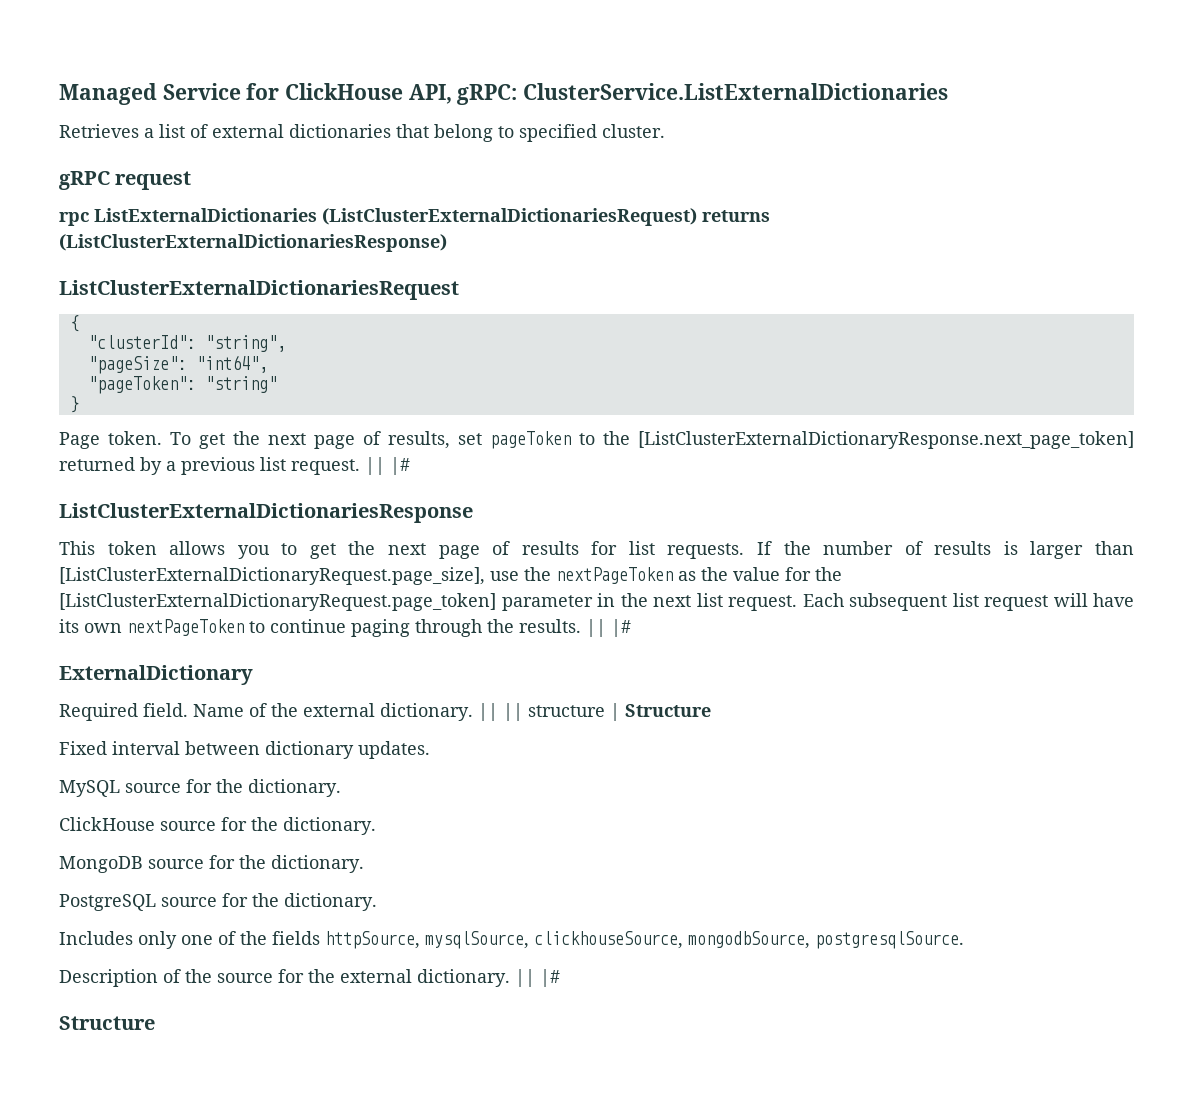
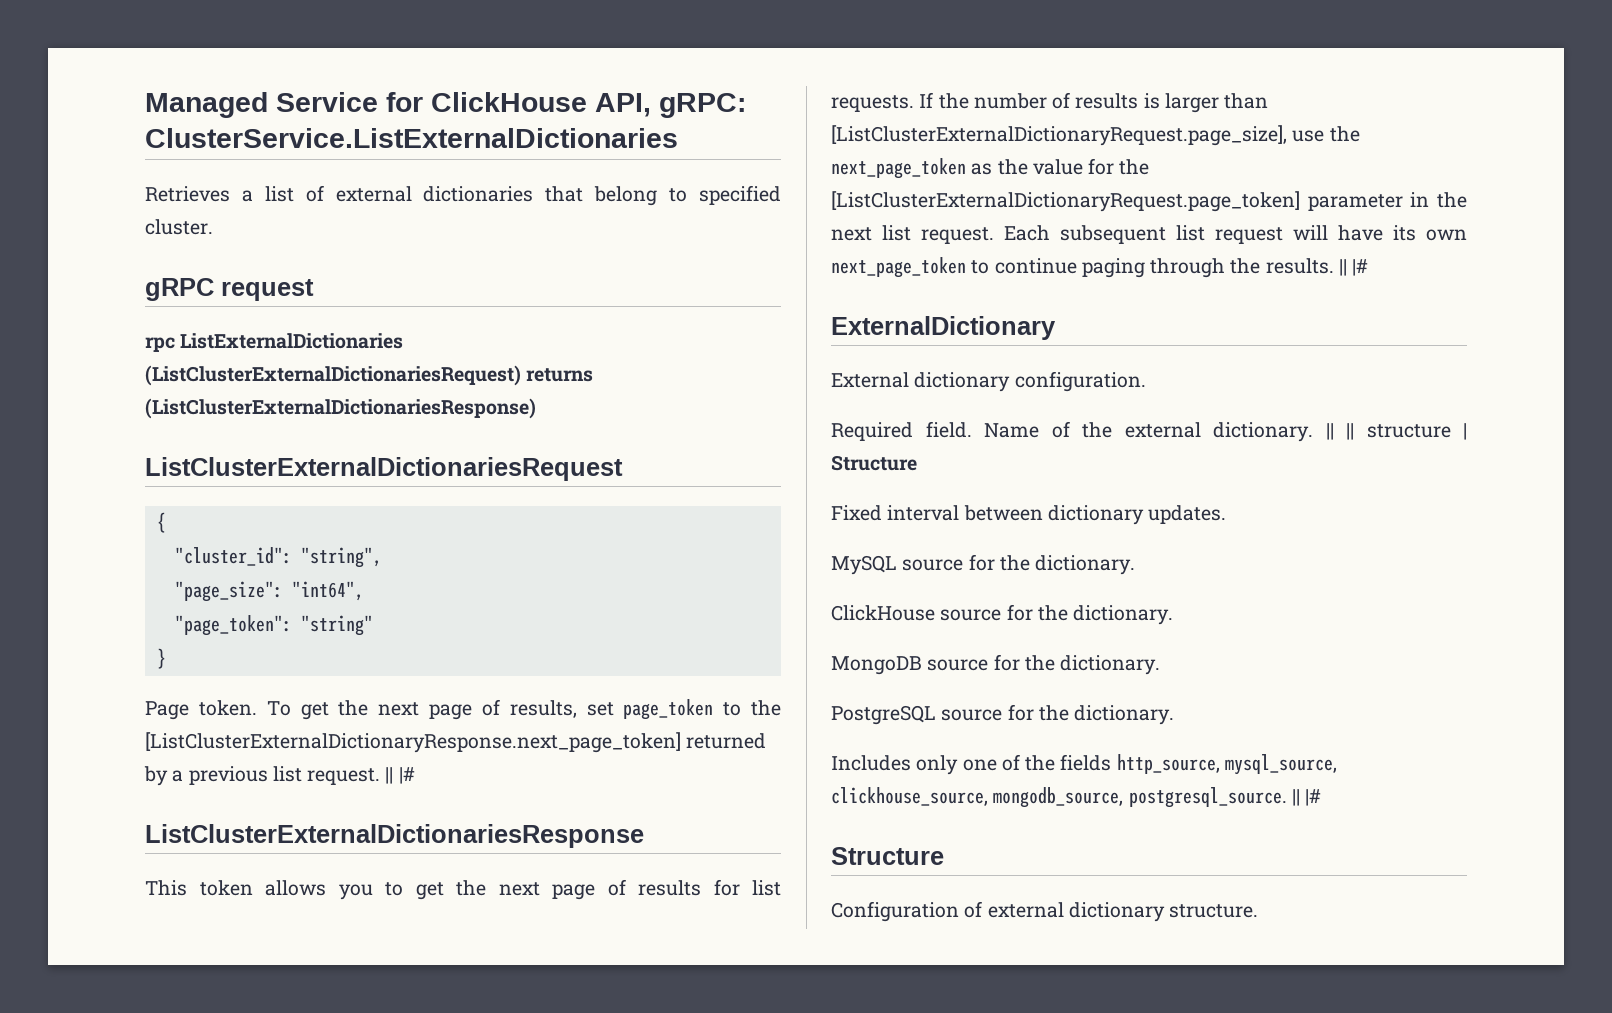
[87,335,196,349] "clusterId": -> [174,547,292,566] "cluster_id":
[87,356,187,374] "pageSize": -> [174,581,283,602] "page_size":
[87,376,196,394] "pageToken": -> [174,615,292,636] "page_token":
[490,431,571,449] pageToken -> [623,699,714,720] page_token
[556,567,673,584] nextPageToken -> [831,158,966,179] next_page_token
[127,619,244,636] nextPageToken -> [831,257,966,278] next_page_token
(253, 675) none -> [831,371,1146,392] // External dictionary configuration.
[325,931,964,949] [59,969,560,987] [59,1016,155,1030] httpSource, mysqlSource, clickhouseSource, mongodbSource, postgresqlSource. // Description of the source for the external dictionary. || |# // Structure -> [1116,754,1337,775] [831,787,1322,808] [831,847,944,865] [831,901,1259,922] http_source, mysql_source, clickhouse_source, mongodb_source, postgresql_source. || |# // Structure // Configuration of external dictionary structure.

